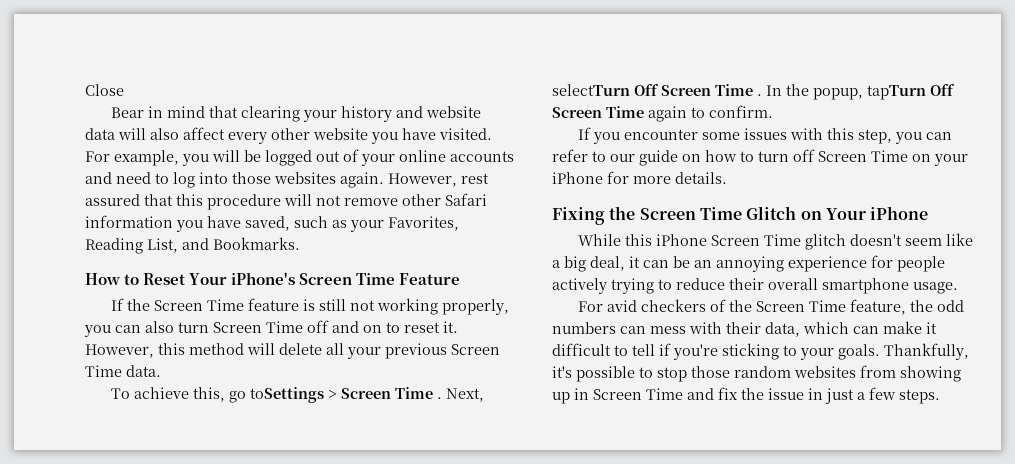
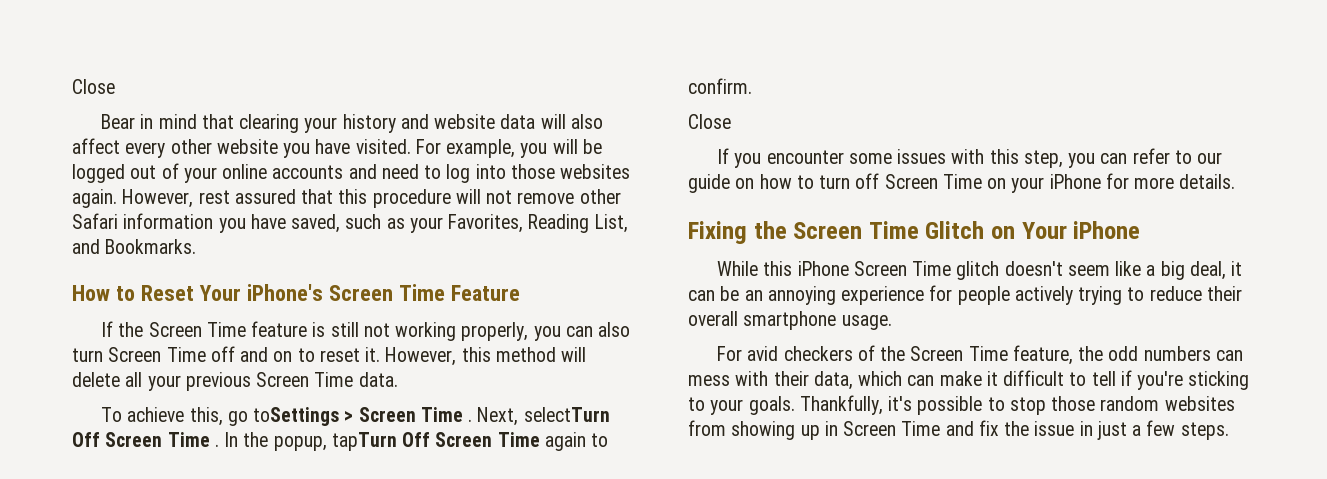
(773, 111) none -> [688,114,731,129] // Close

